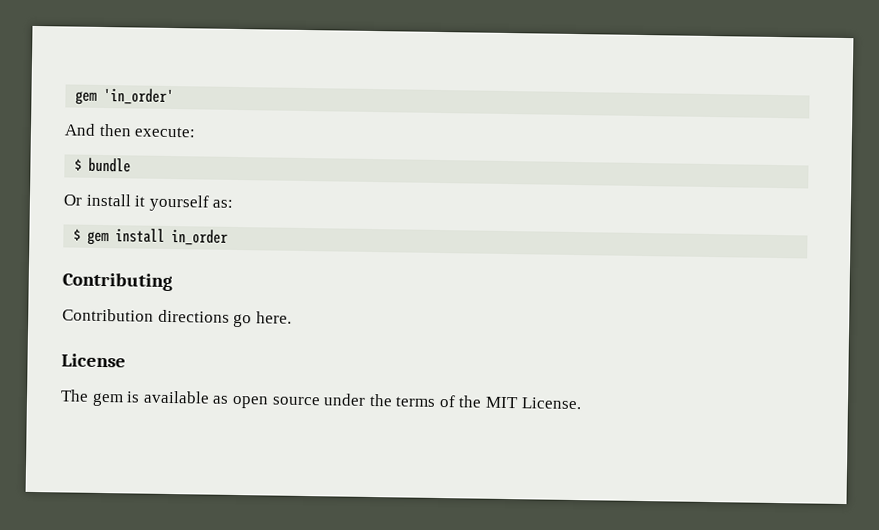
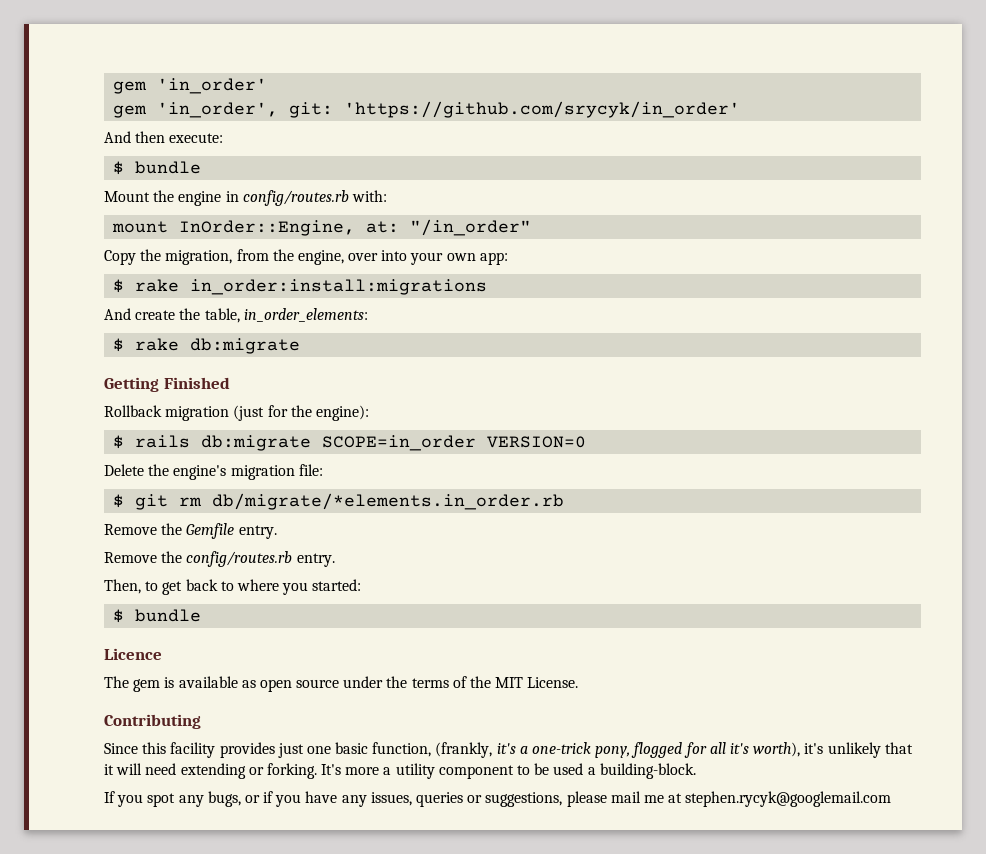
(175, 96) none -> [113,101,741,118] // gem 'in_order', git: 'https://github.com/srycyk/in_order'
[63,193,234,212] [73,228,229,246] [62,272,173,292] [62,308,292,328] [61,353,126,368] Or install it yourself as: // $ gem install in_order // Contributing // Contribution directions go here. // License -> [104,190,387,206] [112,219,532,236] [104,249,508,265] [113,279,488,295] [104,308,368,323] [113,338,301,354] [104,377,230,392] [104,405,369,421] [113,435,587,451] [104,464,323,480] [113,493,565,510] [104,523,277,539] [104,551,335,567] [104,579,362,595] [113,609,202,623] [104,648,162,660] Mount the engine in config/routes.rb with: // mount InOrder::Engine, at: "/in_order" // Copy the migration, from the engine, over into your own app: // $ rake in_order:install:migrations // And create the table, in_order_elements: // $ rake db:migrate // Getting Finished // Rollback migration (just for the engine): // $ rails db:migrate SCOPE=in_order VERSION=0 // Delete the engine's migration file: // $ git rm db/migrate/*elements.in_order.rb // Remove the Gemfile entry. // Remove the config/routes.rb entry. // Then, to get back to where you started: // $ bundle // Licence
(582, 403) none -> [104,714,201,729] [104,742,913,758] [104,763,696,779] [104,791,892,807] // Contributing // Since this facility provides just one basic function, (frankly, it's a one-trick pony, flogged for all it's worth), it's unlikely that it will need extending or forking. It's more a utility component to be used a building-block. // If you spot any bugs, or if you have any issues, queries or suggestions, please mail me at stephen.rycyk@googlemail.com

